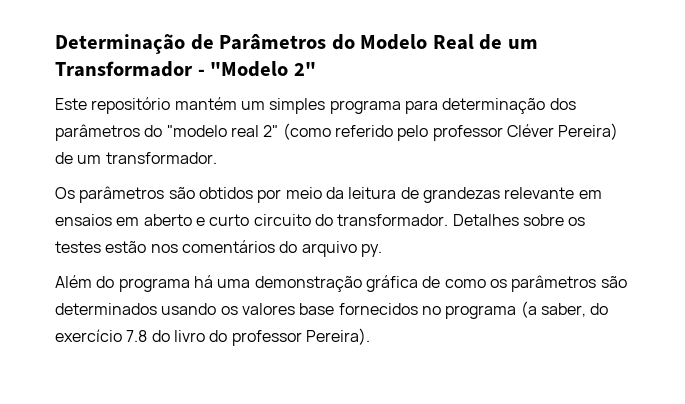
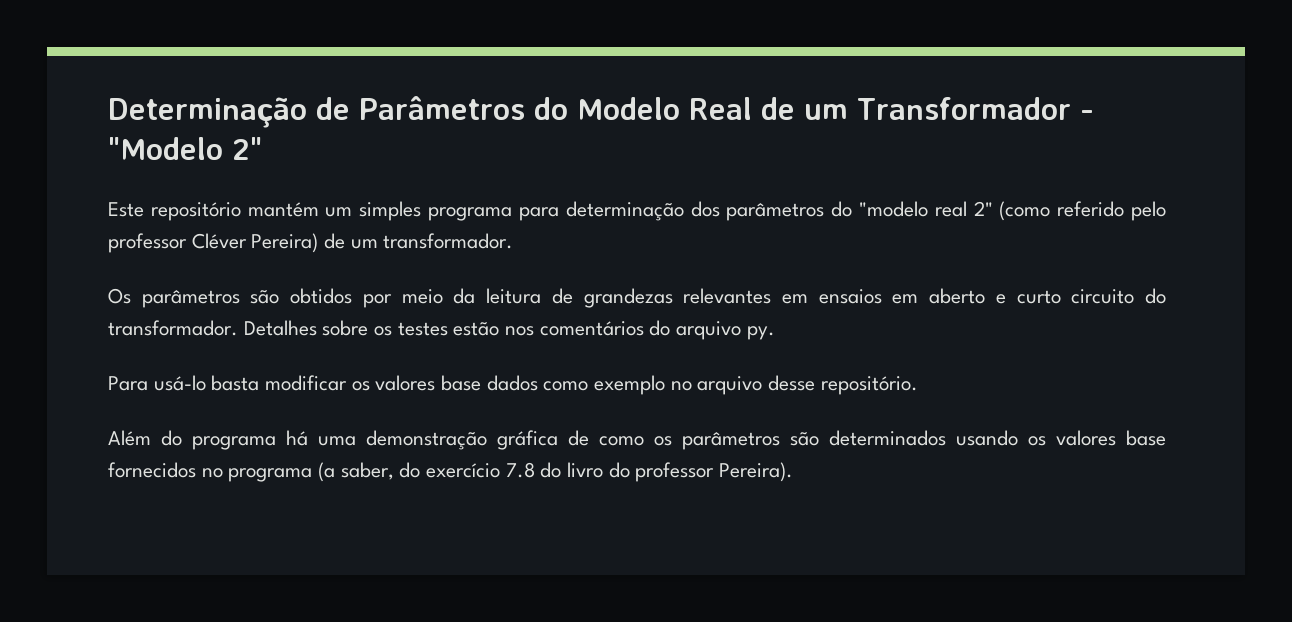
[504,187,575,199] relevante -> [683,288,772,304] relevantes
(382, 250) none -> [108,375,918,395] // Para usá-lo basta modificar os valores base dados como exemplo no arquivo desse repositório.

